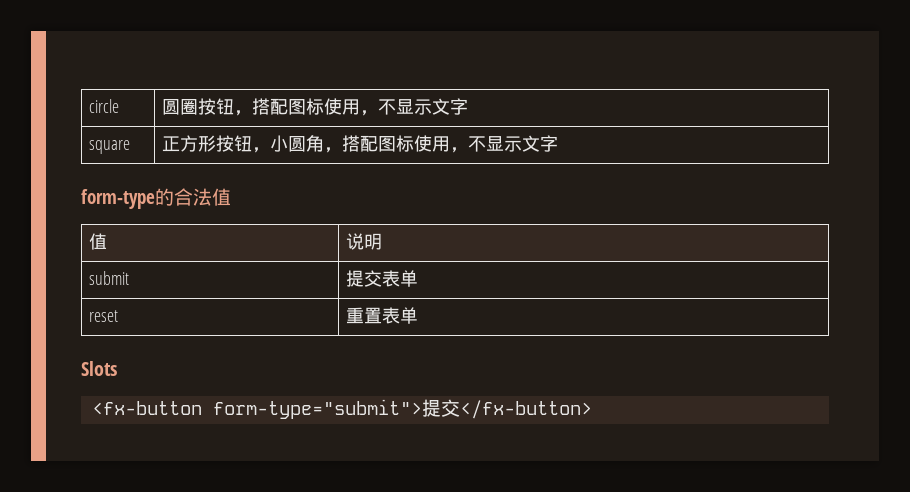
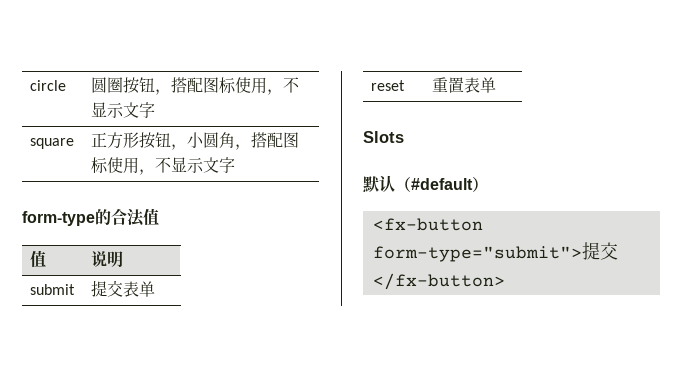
(117, 368) none -> [363,175,488,193] // 默认（#default）

